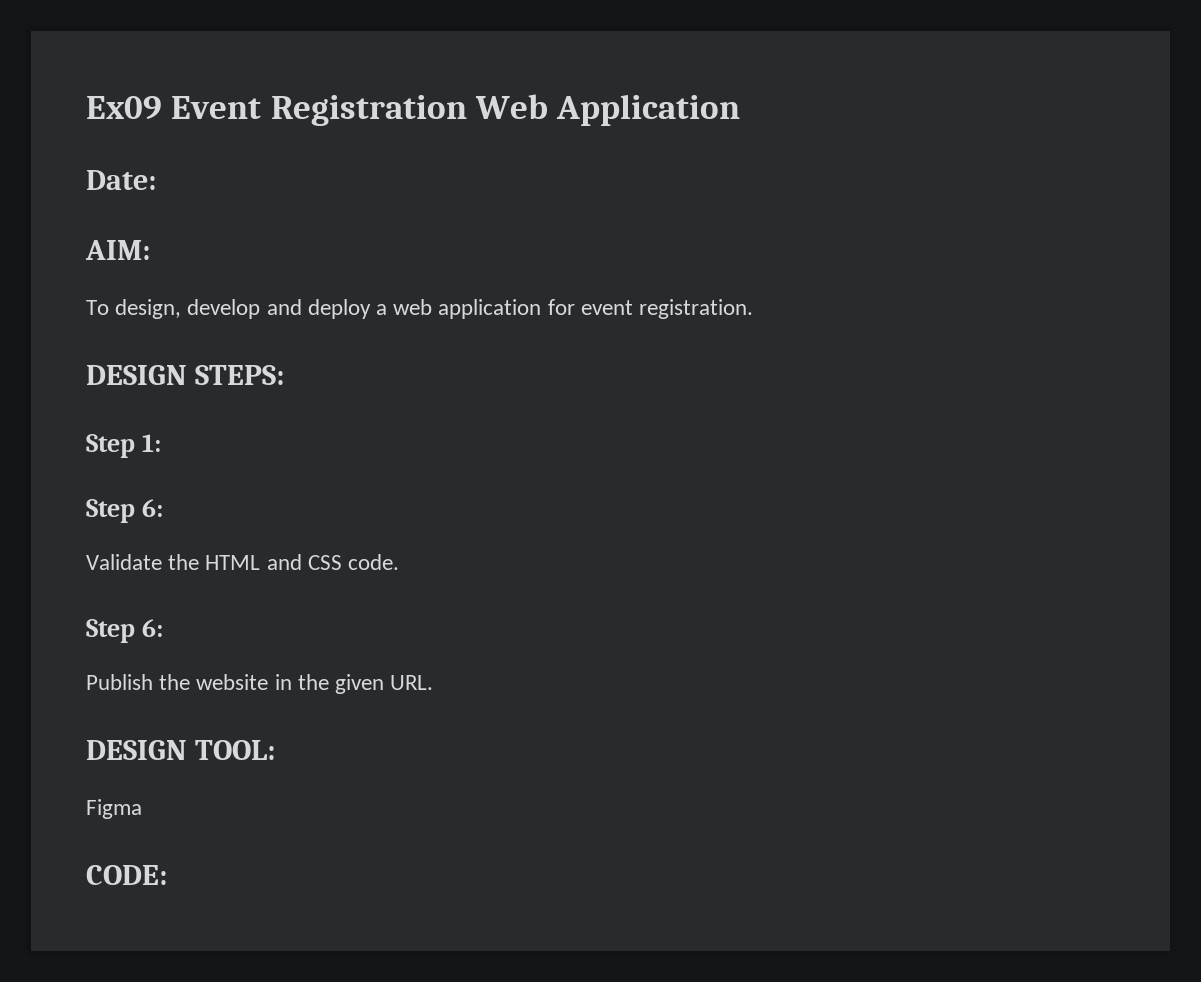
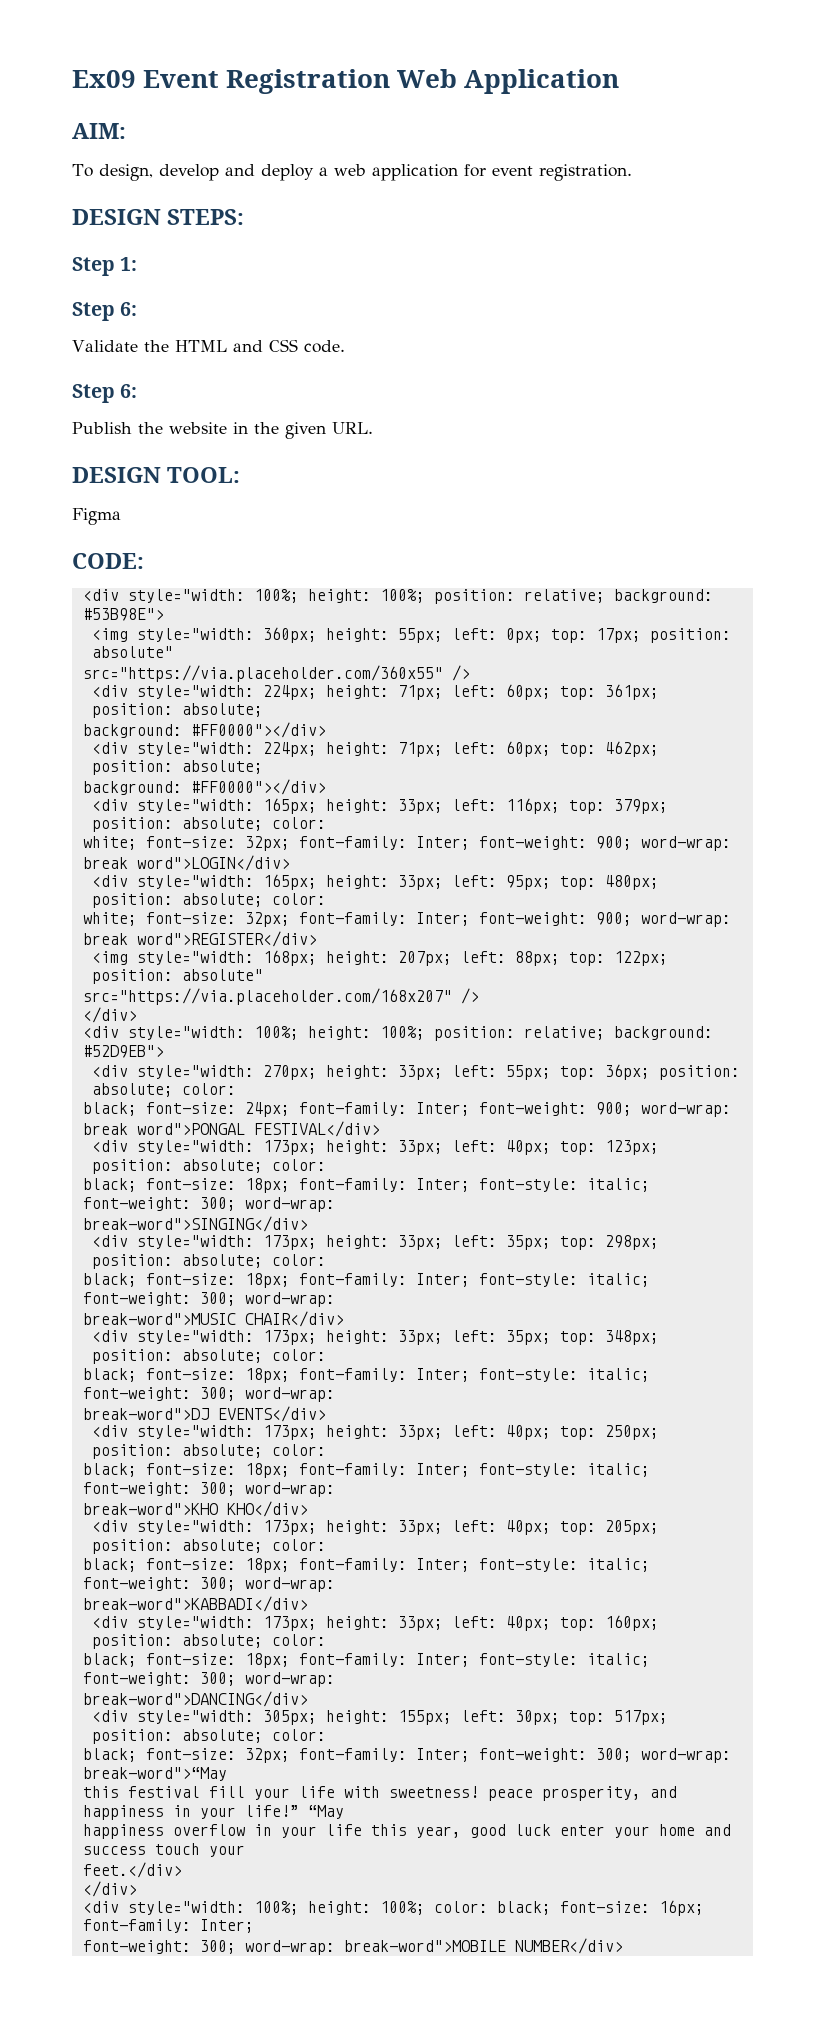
[86,170,156,190] // Date: -> (620, 81) none
(167, 875) none -> [82,589,713,604] [82,608,164,621] [91,627,731,643] [91,646,173,658] [82,665,470,682] [91,684,659,700] [91,703,263,718] [82,722,326,738] [91,741,659,757] [91,760,263,775] [82,779,326,795] [91,798,668,814] [91,817,326,832] [82,836,731,851] [82,855,290,871] [91,874,659,890] [91,893,326,908] [82,912,731,927] [82,931,317,947] [91,950,668,966] [91,969,263,984] [82,988,479,1005] [82,1007,137,1023] [82,1026,713,1041] [82,1045,164,1058] [91,1064,740,1080] [91,1083,236,1097] [82,1102,731,1117] [82,1121,380,1137] [91,1140,659,1155] [91,1159,326,1174] [82,1178,650,1193] [82,1197,335,1212] [82,1216,308,1232] [91,1235,659,1250] [91,1254,326,1269] [82,1273,650,1288] [82,1292,335,1307] [82,1311,344,1327] [91,1330,659,1345] [91,1349,326,1364] [82,1368,650,1383] [82,1387,335,1402] [82,1406,326,1422] [91,1425,659,1440] [91,1444,326,1459] [82,1463,650,1478] [82,1482,335,1497] [82,1501,308,1517] [91,1520,659,1535] [91,1539,326,1554] [82,1558,650,1573] [82,1577,335,1592] [82,1596,308,1612] [91,1615,659,1631] [91,1634,326,1649] [82,1653,650,1668] [82,1672,335,1687] [82,1691,308,1707] [91,1710,668,1725] [91,1729,326,1744] [82,1748,731,1763] [82,1767,227,1781] [82,1786,677,1801] [82,1805,344,1820] [82,1824,731,1839] [82,1843,245,1857] [82,1862,182,1878] [82,1881,137,1897] [82,1900,704,1916] [82,1919,254,1933] [82,1938,623,1955] // <div style="width: 100%; height: 100%; position: relative; background: #53B98E"> // <img style="width: 360px; height: 55px; left: 0px; top: 17px; position: absolute" // src="https://via.placeholder.com/360x55" /> // <div style="width: 224px; height: 71px; left: 60px; top: 361px; position: absolute; // background: #FF0000"></div> // <div style="width: 224px; height: 71px; left: 60px; top: 462px; position: absolute; // background: #FF0000"></div> // <div style="width: 165px; height: 33px; left: 116px; top: 379px; position: absolute; color: // white; font-size: 32px; font-family: Inter; font-weight: 900; word-wrap: break word">LOGIN</div> // <div style="width: 165px; height: 33px; left: 95px; top: 480px; position: absolute; color: // white; font-size: 32px; font-family: Inter; font-weight: 900; word-wrap: break word">REGISTER</div> // <img style="width: 168px; height: 207px; left: 88px; top: 122px; position: absolute" // src="https://via.placeholder.com/168x207" /> // </div> // <div style="width: 100%; height: 100%; position: relative; background: #52D9EB"> // <div style="width: 270px; height: 33px; left: 55px; top: 36px; position: absolute; color: // black; font-size: 24px; font-family: Inter; font-weight: 900; word-wrap: break word">PONGAL FESTIVAL</div> // <div style="width: 173px; height: 33px; left: 40px; top: 123px; position: absolute; color: // black; font-size: 18px; font-family: Inter; font-style: italic; font-weight: 300; word-wrap: // break-word">SINGING</div> // <div style="width: 173px; height: 33px; left: 35px; top: 298px; position: absolute; color: // black; font-size: 18px; font-family: Inter; font-style: italic; font-weight: 300; word-wrap: // break-word">MUSIC CHAIR</div> // <div style="width: 173px; height: 33px; left: 35px; top: 348px; position: absolute; color: // black; font-size: 18px; font-family: Inter; font-style: italic; font-weight: 300; word-wrap: // break-word">DJ EVENTS</div> // <div style="width: 173px; height: 33px; left: 40px; top: 250px; position: absolute; color: // black; font-size: 18px; font-family: Inter; font-style: italic; font-weight: 300; word-wrap: // break-word">KHO KHO</div> // <div style="width: 173px; height: 33px; left: 40px; top: 205px; position: absolute; color: // black; font-size: 18px; font-family: Inter; font-style: italic; font-weight: 300; word-wrap: // break-word">KABBADI</div> // <div style="width: 173px; height: 33px; left: 40px; top: 160px; position: absolute; color: // black; font-size: 18px; font-family: Inter; font-style: italic; font-weight: 300; word-wrap: // break-word">DANCING</div> // <div style="width: 305px; height: 155px; left: 30px; top: 517px; position: absolute; color: // black; font-size: 32px; font-family: Inter; font-weight: 300; word-wrap: break-word">“May // this festival fill your life with sweetness! peace prosperity, and happiness in your life!” “May // happiness overflow in your life this year, good luck enter your home and success touch your // feet.</div> // </div> // <div style="width: 100%; height: 100%; color: black; font-size: 16px; font-family: Inter; // font-weight: 300; word-wrap: break-word">MOBILE NUMBER</div>

